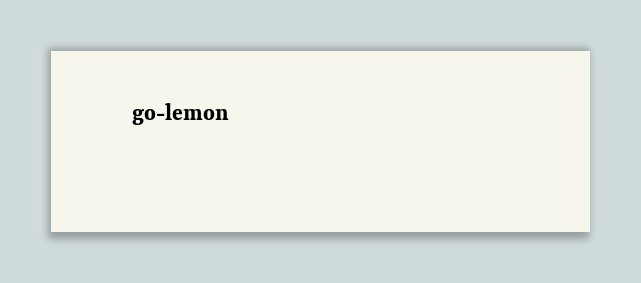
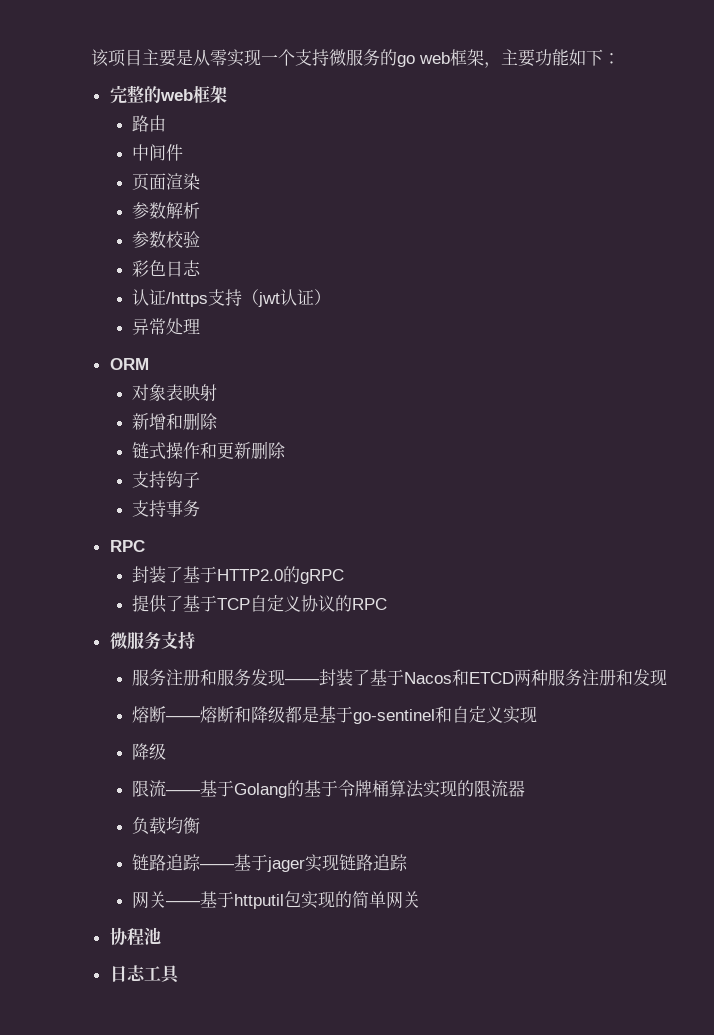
[132,103,229,125] go-lemon -> [91,49,620,68] [109,85,227,104] [132,115,167,132] [132,144,184,161] [132,173,201,191] [132,202,201,219] [132,231,201,248] [132,260,202,277] [132,289,332,307] [132,318,201,335] [109,358,149,370] [132,384,218,401] [132,412,219,430] [132,441,287,460] [132,471,201,488] [132,500,201,517] [109,540,145,552] [132,566,345,584] [132,595,388,613] [109,631,195,650] [132,669,668,686] [132,706,538,724] [132,743,167,760] [132,780,526,798] [132,817,201,835] [132,854,409,872] [132,891,421,909] [109,927,161,946] [109,965,180,984] 该项目主要是从零实现一个支持微服务的go web框架，主要功能如下： // 完整的web框架 // 路由 // 中间件 // 页面渲染 // 参数解析 // 参数校验 // 彩色日志 // 认证/https支持（jwt认证） // 异常处理 // ORM // 对象表映射 // 新增和删除 // 链式操作和更新删除 // 支持钩子 // 支持事务 // RPC // 封装了基于HTTP2.0的gRPC // 提供了基于TCP自定义协议的RPC // 微服务支持 // 服务注册和服务发现——封装了基于Nacos和ETCD两种服务注册和发现 // 熔断——熔断和降级都是基于go-sentinel和自定义实现 // 降级 // 限流——基于Golang的基于令牌桶算法实现的限流器 // 负载均衡 // 链路追踪——基于jager实现链路追踪 // 网关——基于httputil包实现的简单网关 // 协程池 // 日志工具

